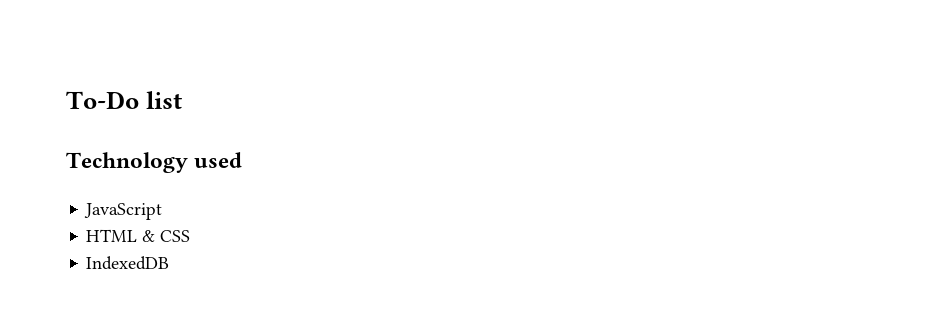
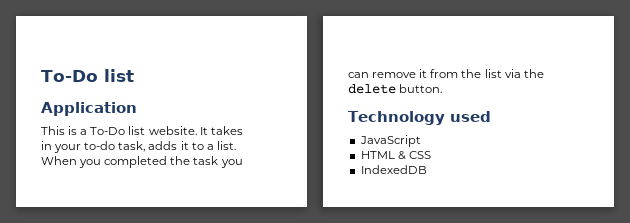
[66,91,183,109] To-Do list -> [41,69,134,82] [41,102,137,116] [41,126,243,135] [41,141,236,153] [41,156,243,168] [348,69,544,78] [348,84,443,94] To-Do list // Application // This is a To-Do list website. It takes in your to-do task, adds it to a list. When you completed the task you can remove it from the list via the delete button.

